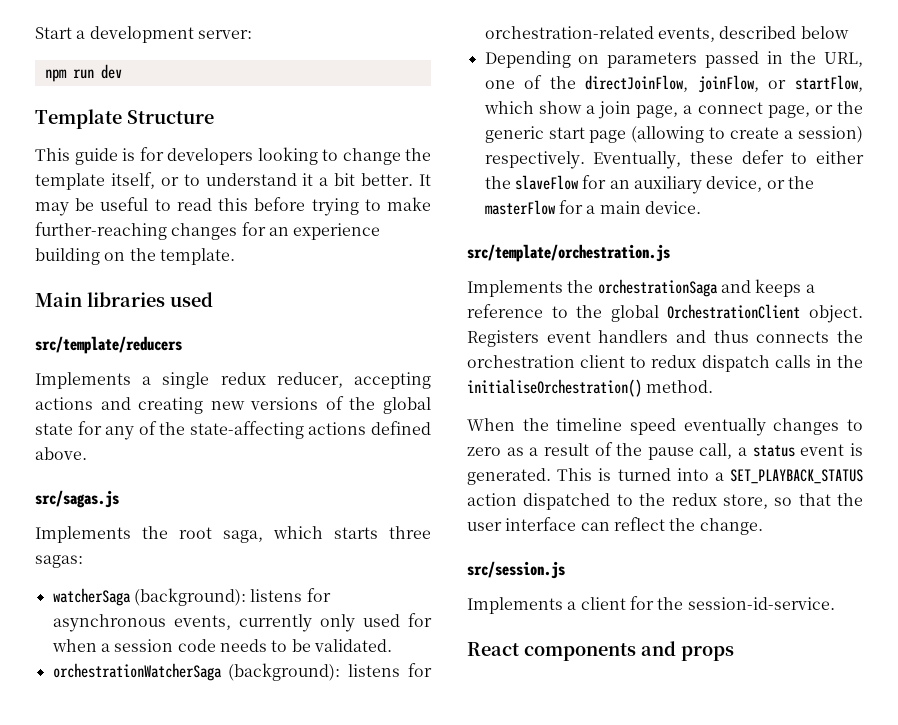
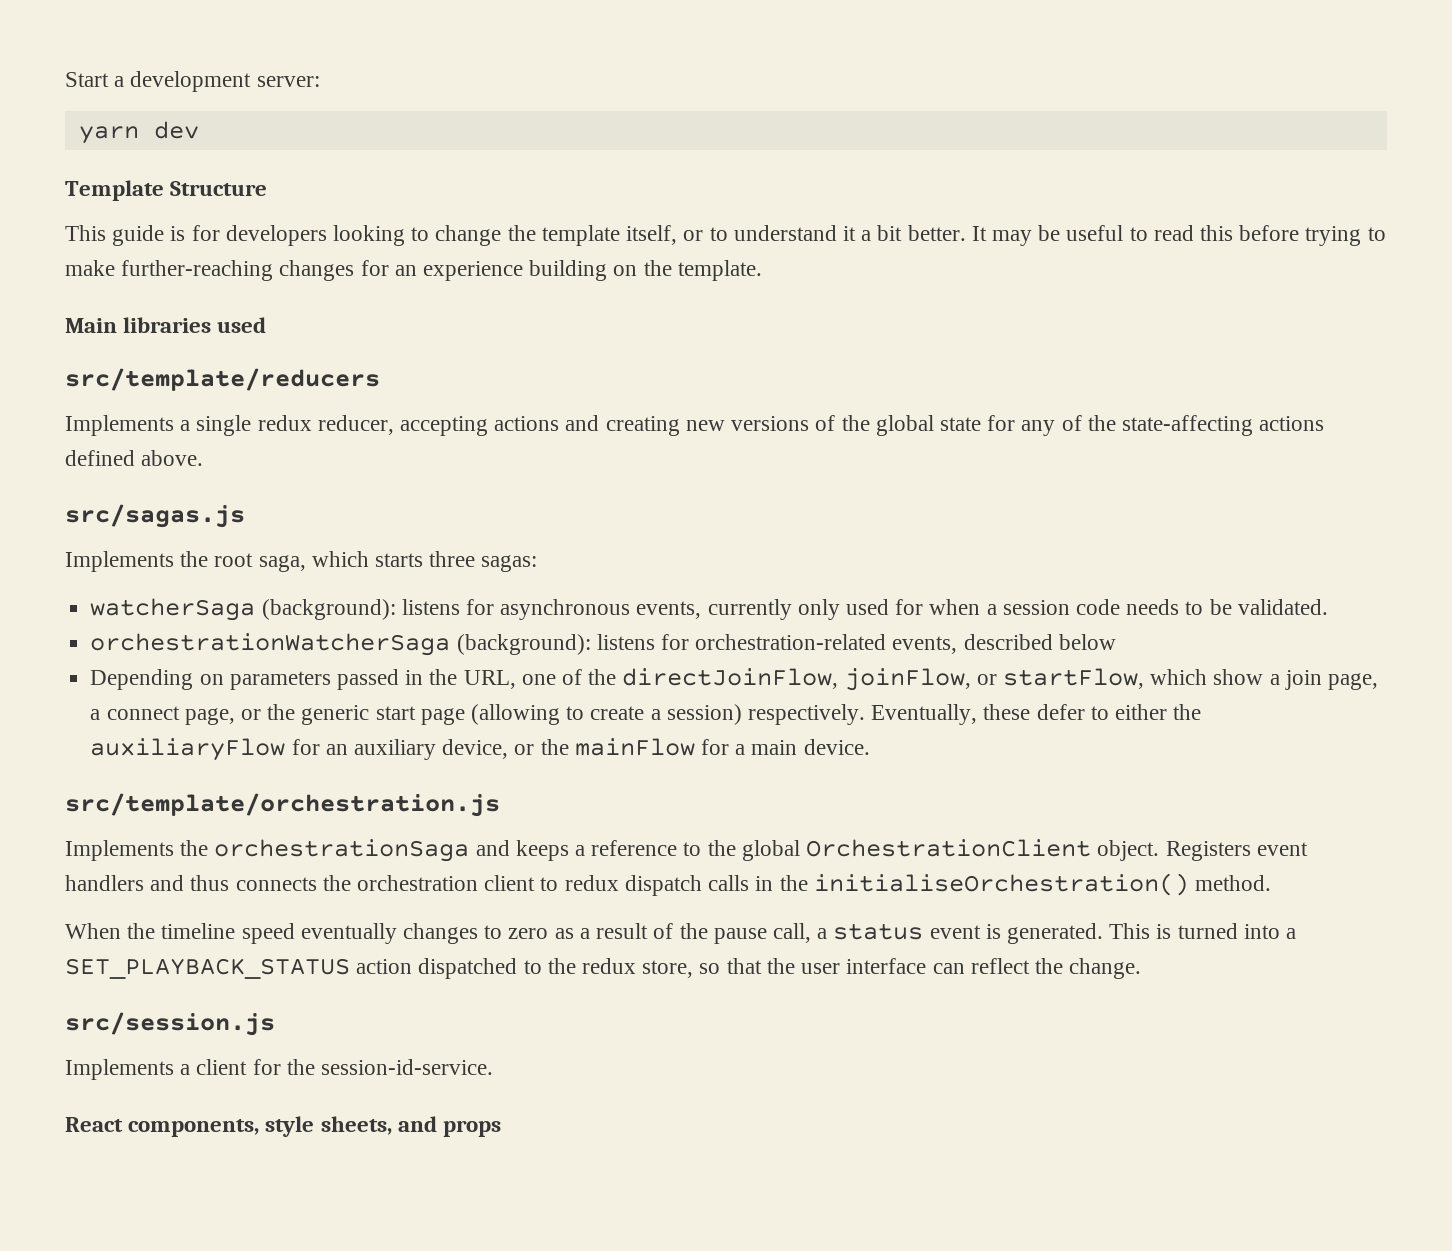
[44,69,94,82] npm run -> [78,126,139,144] yarn
[514,175,579,190] slaveFlow -> [90,738,286,761] auxiliaryFlow
[484,200,556,215] masterFlow -> [574,738,695,756] mainFlow
[524,643,636,661] components -> [128,1116,392,1137] components, style sheets,

